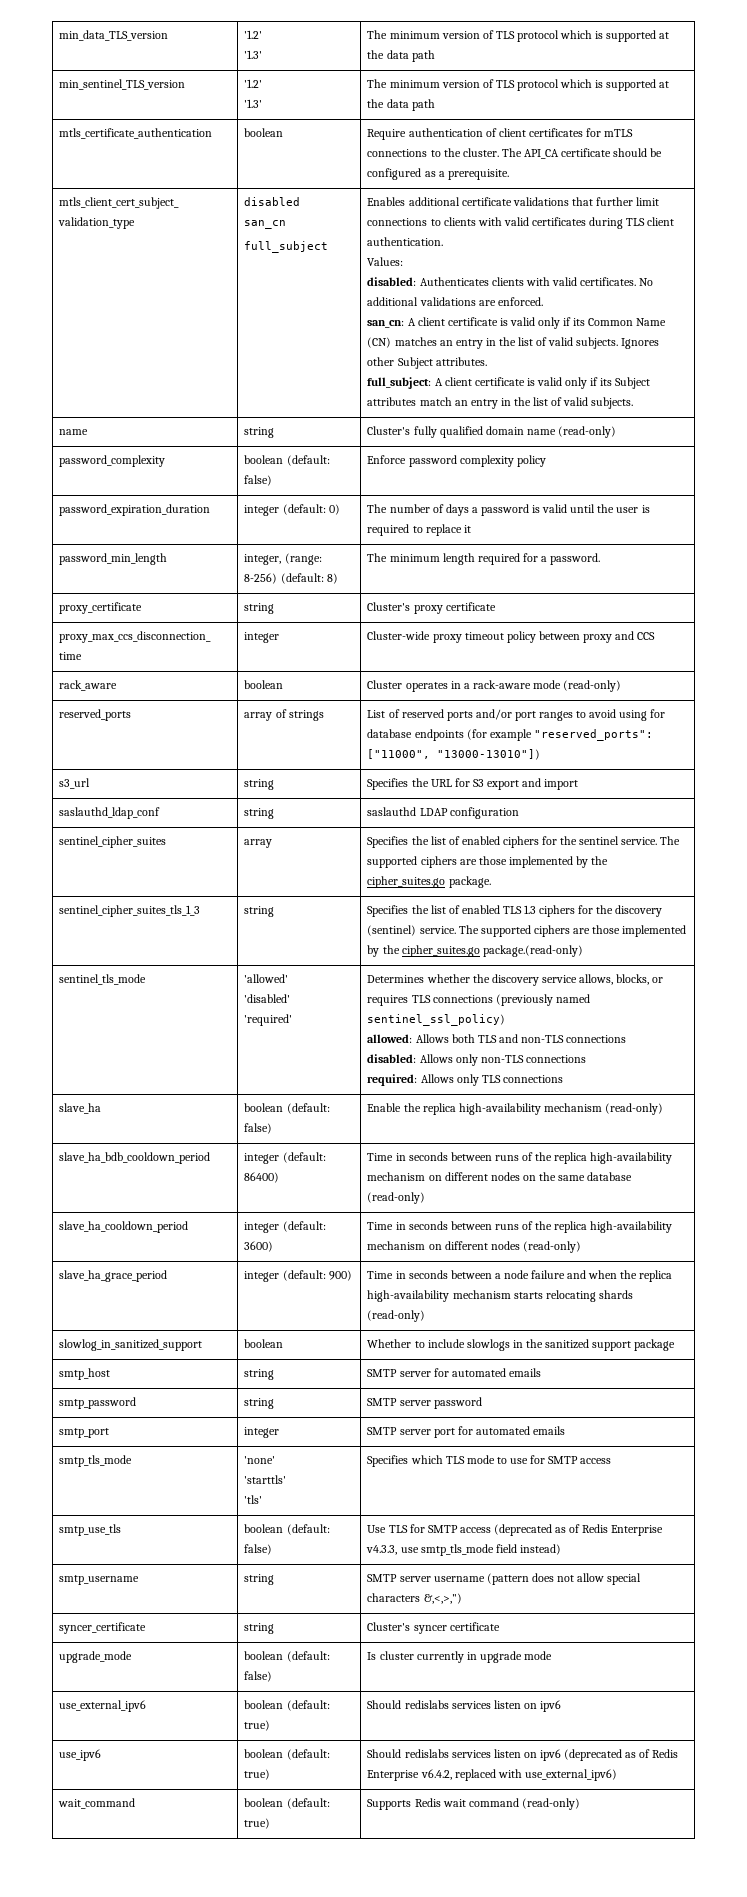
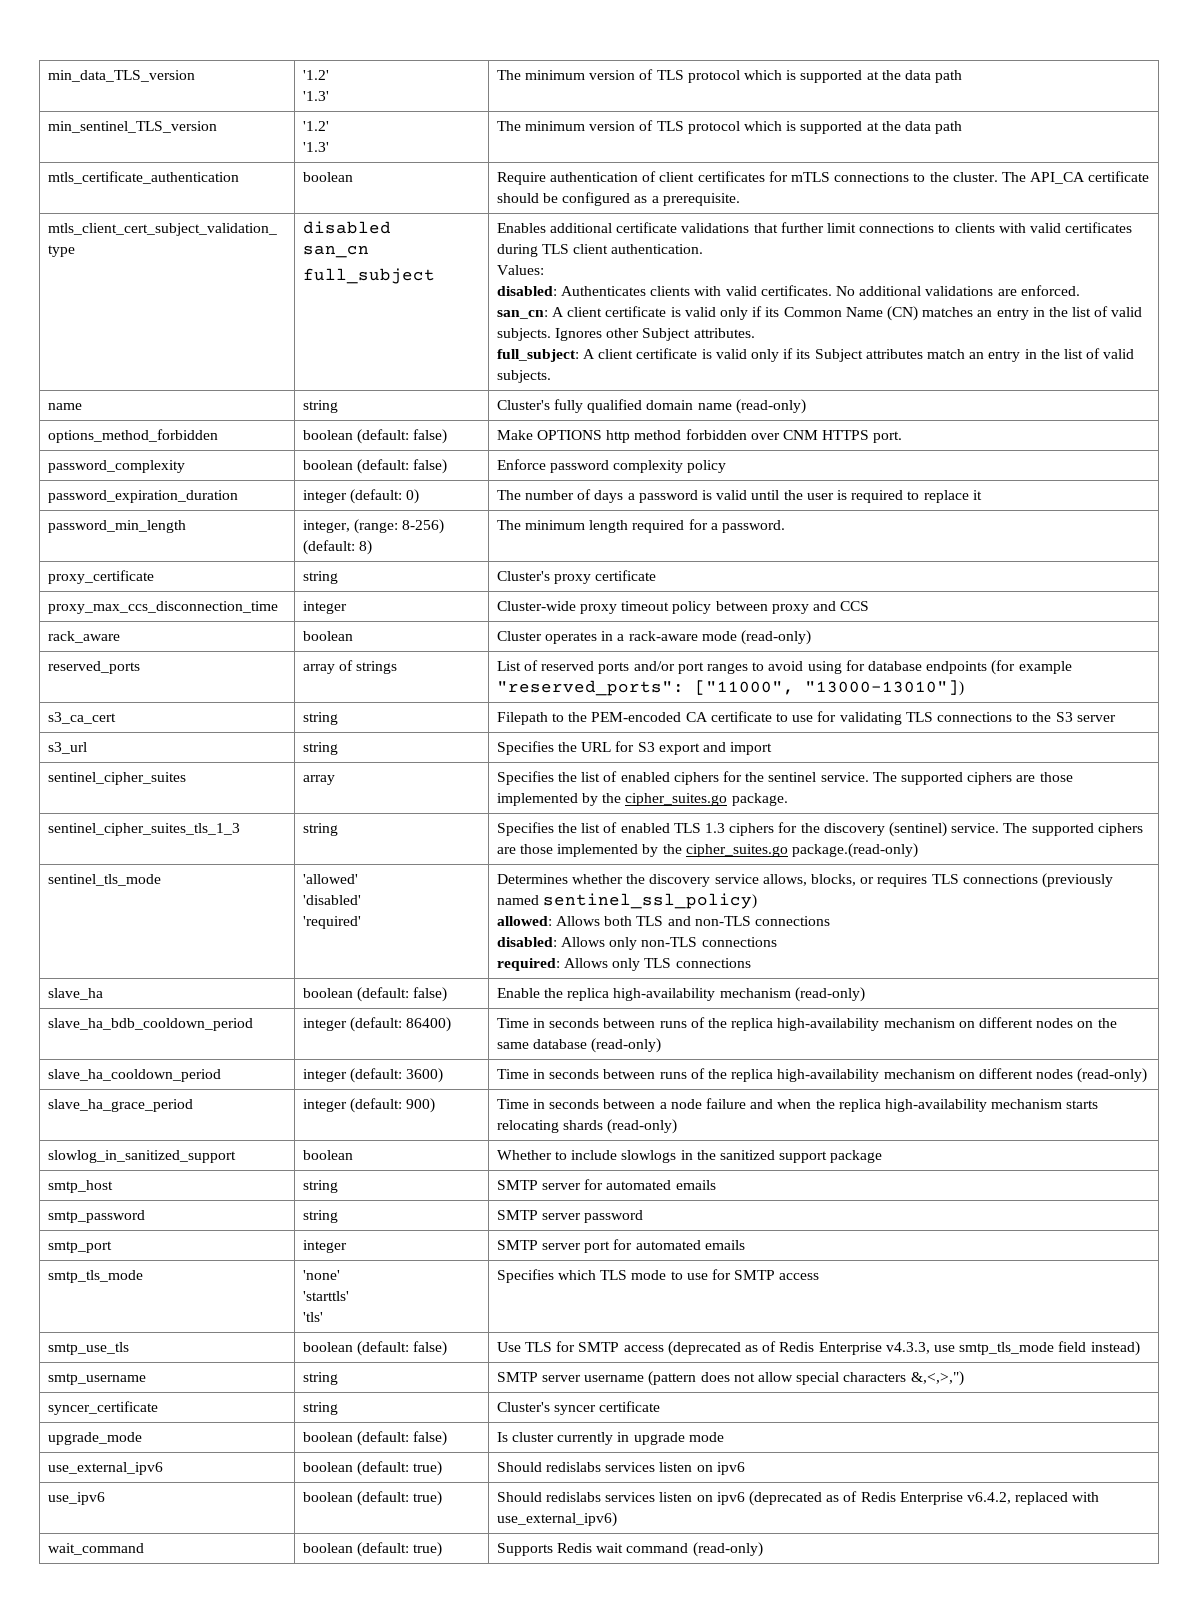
(616, 432) none -> [47,429,218,443] [302,429,448,444] [496,429,903,443] // options_method_forbidden | boolean (default: false) | Make OPTIONS http method forbidden over CNM HTTPS port.
(541, 754) none -> [47,712,116,724] [302,712,338,725] [496,711,1116,725] // s3_ca_cert | string | Filepath to the PEM-encoded CA certificate to use for validating TLS connections to the S3 server
[59,807,161,819] [244,808,275,819] [367,807,519,819] // saslauthd_ldap_conf | string | saslauthd LDAP configuration -> (773, 748) none

